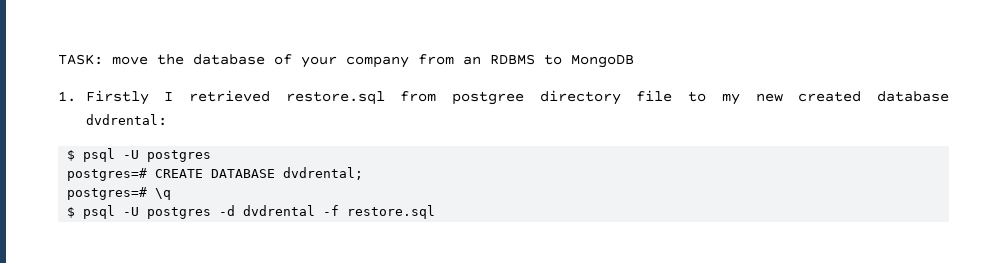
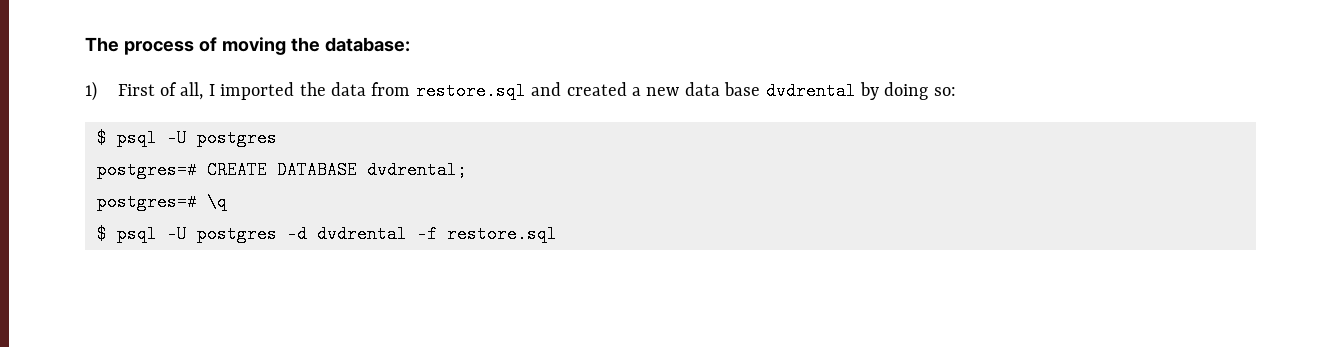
[58,54,634,68] [58,90,949,105] [85,114,167,126] TASK: move the database of your company from an RDBMS to MongoDB // 1. Firstly I retrieved restore.sql from postgree directory file to my new created database dvdrental: -> [85,37,410,55] [85,81,956,101] The process of moving the database: // 1) First of all, I imported the data from restore.sql and created a new data base dvdrental by doing so:

